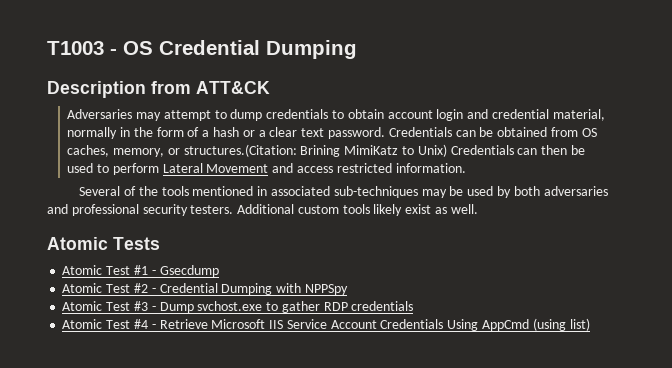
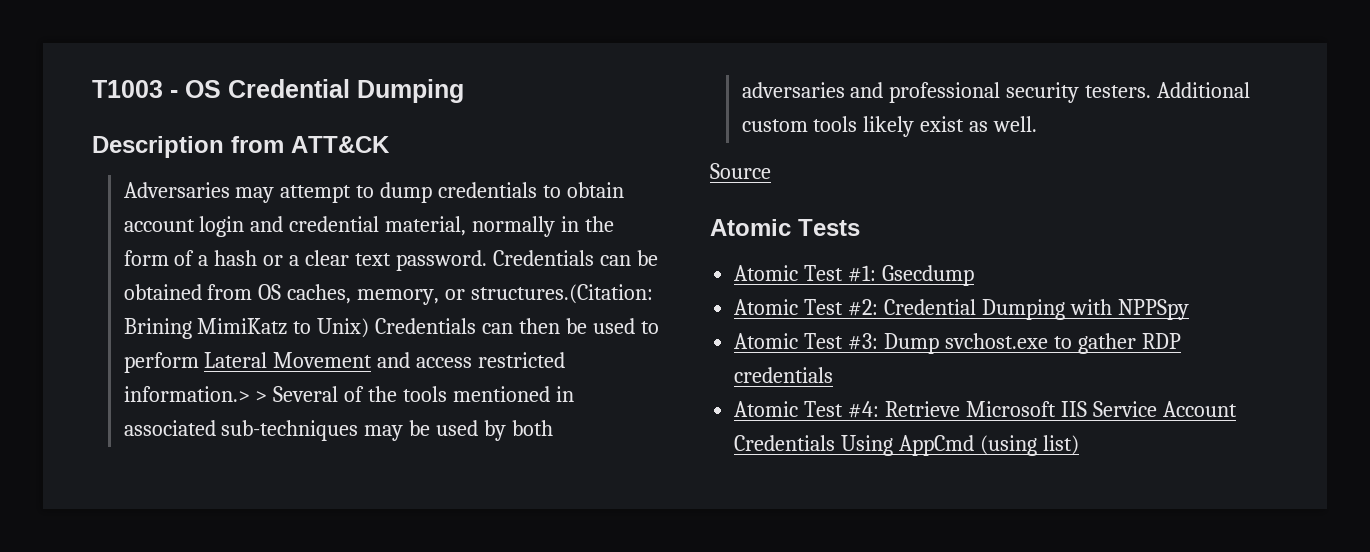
[395,163,466,173] information. // -> [123,386,268,402] information.> >
(478, 209) none -> [710,163,771,179] // Source
[133,265,156,275] #1 - -> [848,265,877,282] #1:
[133,283,156,293] #2 - -> [848,299,879,316] #2:
[133,301,156,311] #3 - -> [848,333,879,350] #3:
[133,319,156,329] #4 - -> [848,401,880,418] #4:

